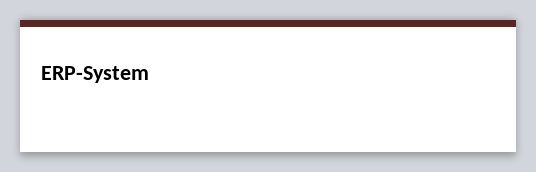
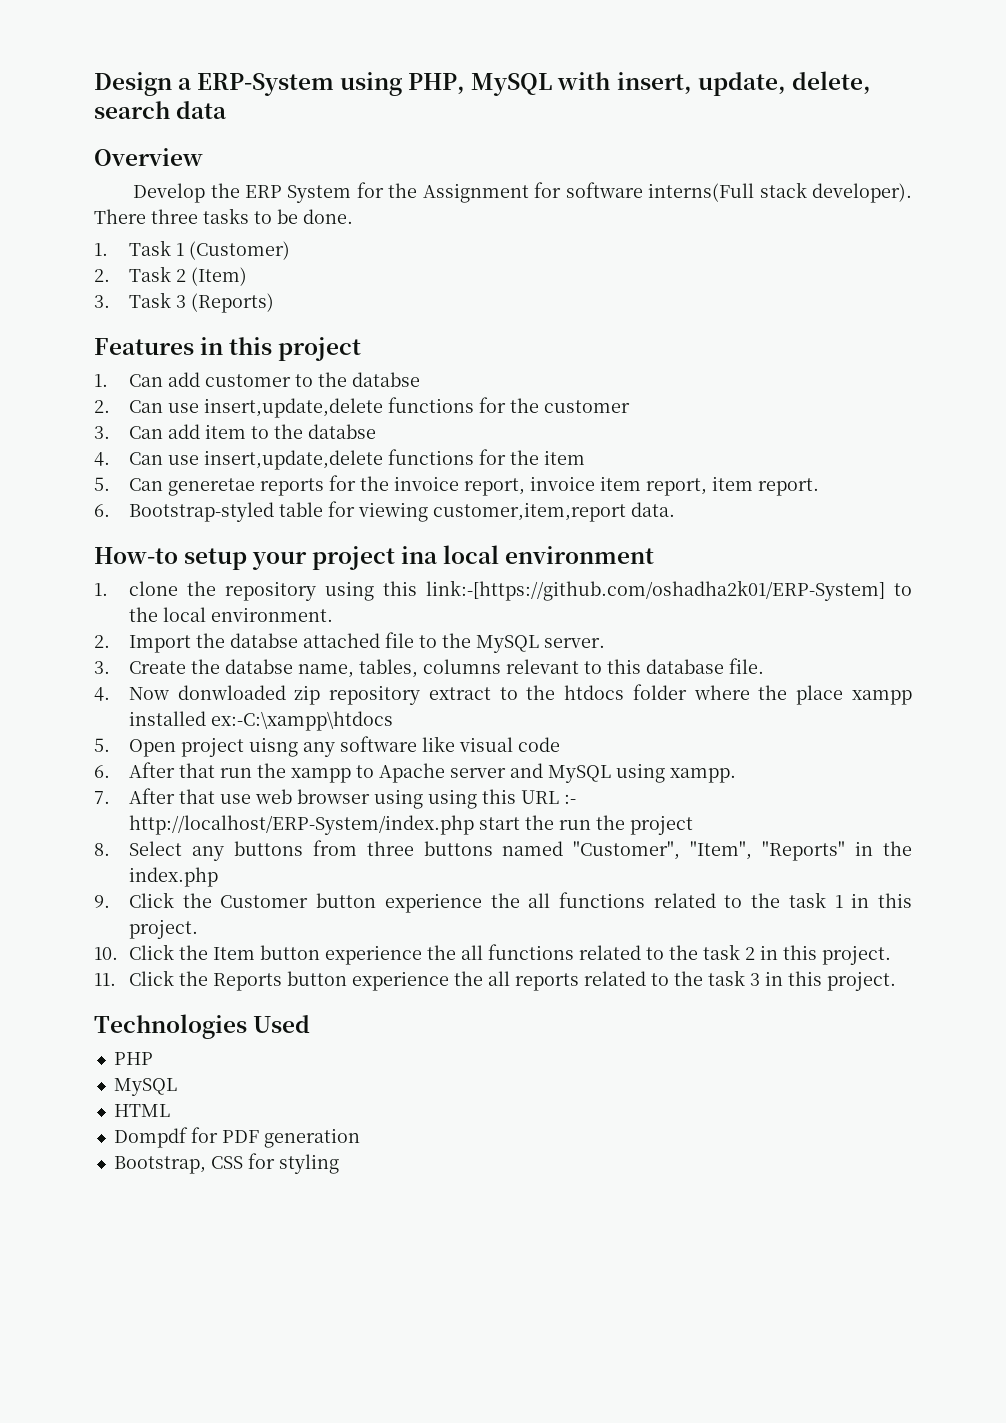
[41,66,149,83] ERP-System -> [94,71,871,96] [94,101,228,119] [94,148,203,166] [133,182,912,203] [94,208,353,224] [94,240,290,260] [94,266,247,286] [94,292,274,313] [94,337,362,361] [94,372,420,387] [94,397,630,418] [94,424,376,439] [94,449,585,470] [94,475,819,496] [94,501,675,522] [94,545,655,570] [94,580,912,601] [128,607,333,622] [94,632,605,653] [94,658,764,678] [94,684,912,705] [128,711,393,731] [94,736,560,757] [94,762,736,783] [94,788,576,809] [128,815,693,835] [94,840,912,861] [128,867,218,887] [94,892,912,913] [128,919,198,939] [94,944,891,965] [94,970,896,991] [94,1014,311,1039] [113,1052,153,1065] [113,1078,177,1096] [113,1104,170,1117] [113,1127,360,1148] [113,1153,339,1174] Design a ERP-System using PHP, MySQL with insert, update, delete, search data // Overview // Develop the ERP System for the Assignment for software interns(Full stack developer). There three tasks to be done. // 1. Task 1 (Customer) // 2. Task 2 (Item) // 3. Task 3 (Reports) // Features in this project // 1. Can add customer to the databse // 2. Can use insert,update,delete functions for the customer // 3. Can add item to the databse // 4. Can use insert,update,delete functions for the item // 5. Can generetae reports for the invoice report, invoice item report, item report. // 6. Bootstrap-styled table for viewing customer,item,report data. // How-to setup your project ina local environment // 1. clone the repository using this link:-[https://github.com/oshadha2k01/ERP-System] to the local environment. // 2. Import the databse attached file to the MySQL server. // 3. Create the databse name, tables, columns relevant to this database file. // 4. Now donwloaded zip repository extract to the htdocs folder where the place xampp installed ex:-C:\xampp\htdocs // 5. Open project uisng any software like visual code // 6. After that run the xampp to Apache server and MySQL using xampp. // 7. After that use web browser using using this URL :- http://localhost/ERP-System/index.php start the run the project // 8. Select any buttons from three buttons named "Customer", "Item", "Reports" in the index.php // 9. Click the Customer button experience the all functions related to the task 1 in this project. // 10. Click the Item button experience the all functions related to the task 2 in this project. // 11. Click the Reports button experience the all reports related to the task 3 in this project. // Technologies Used // PHP // MySQL // HTML // Dompdf for PDF generation // Bootstrap, CSS for styling

